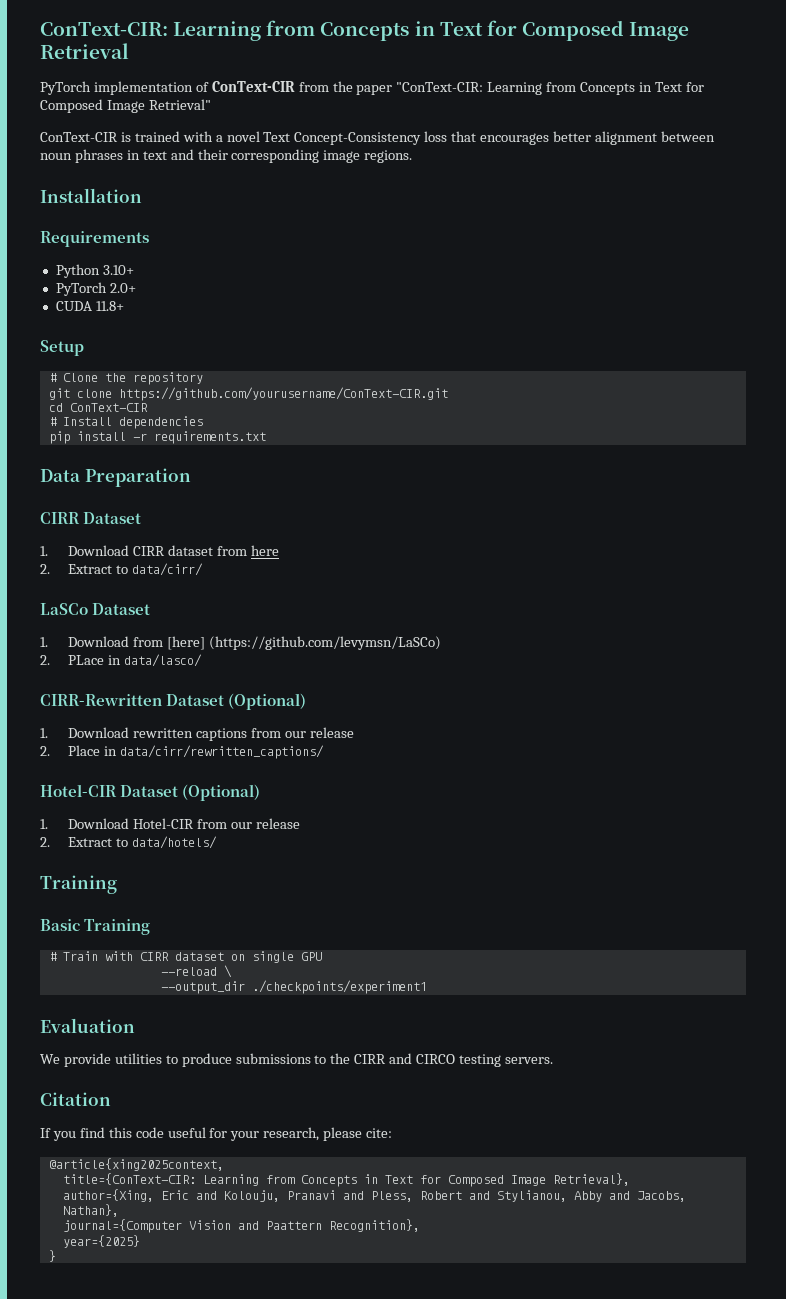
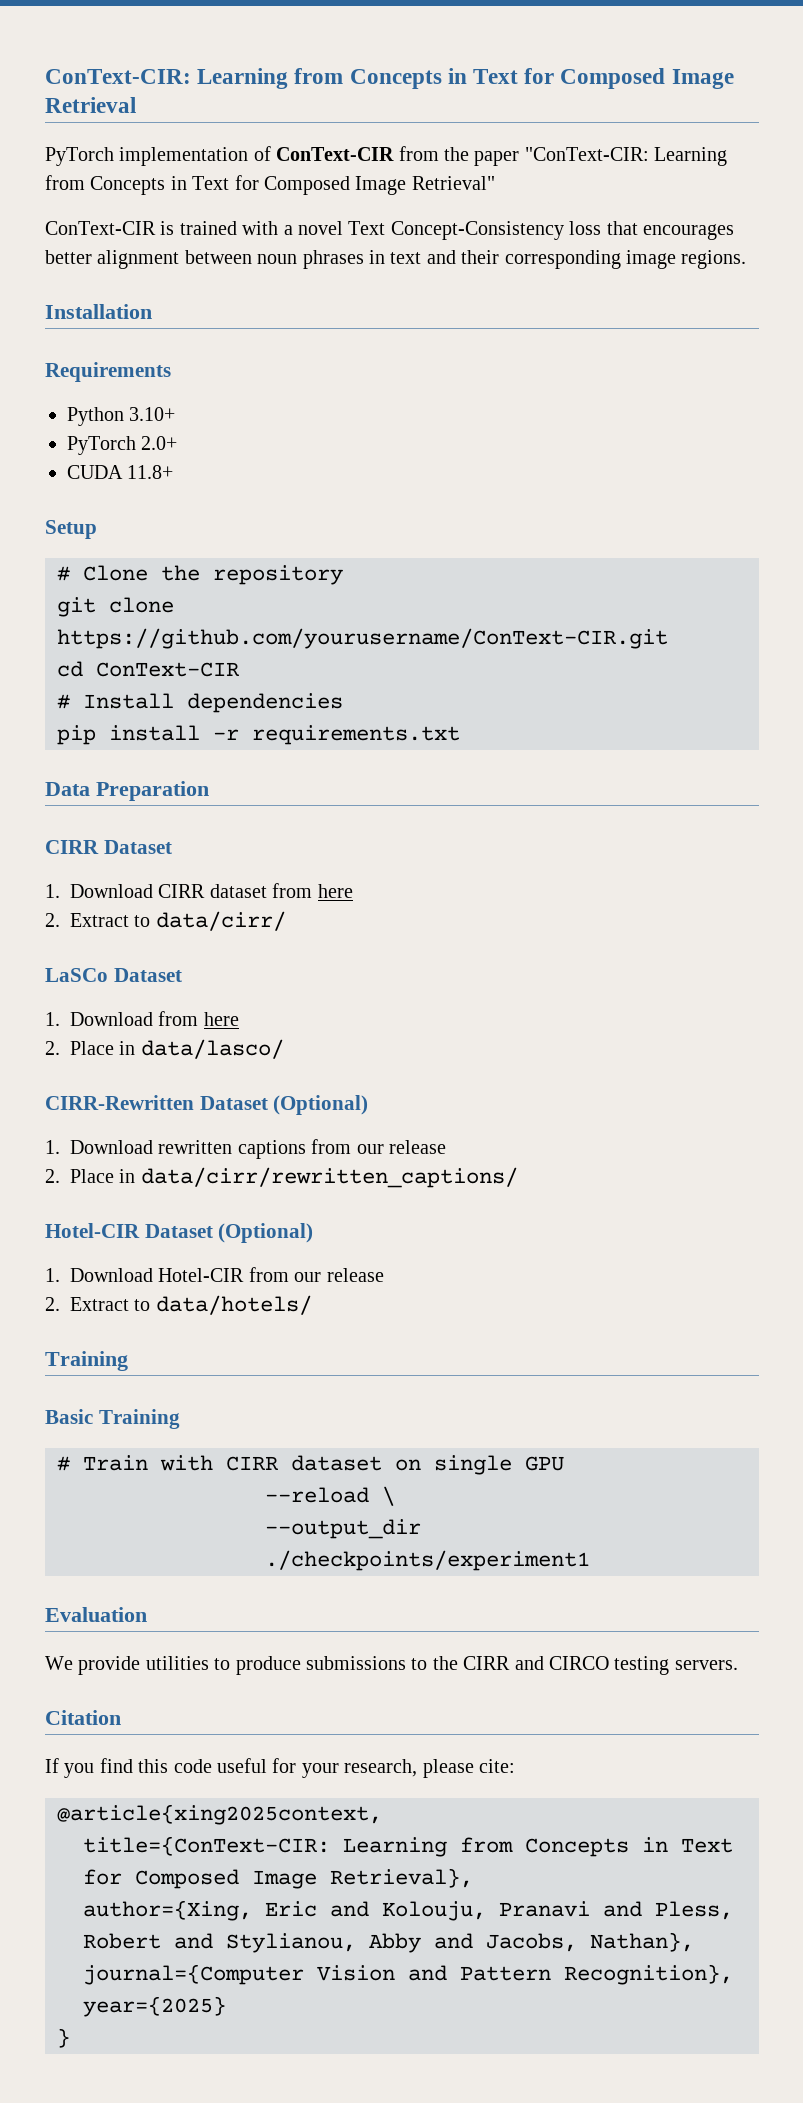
[166,636,441,650] [40,655,104,665] [here] (https://github.com/levymsn/LaSCo) // 2. PLace -> [203,1012,239,1026] [45,1041,114,1055] here // 2. Place
[265,1221,322,1230] Paattern -> [460,1966,551,1981] Pattern

